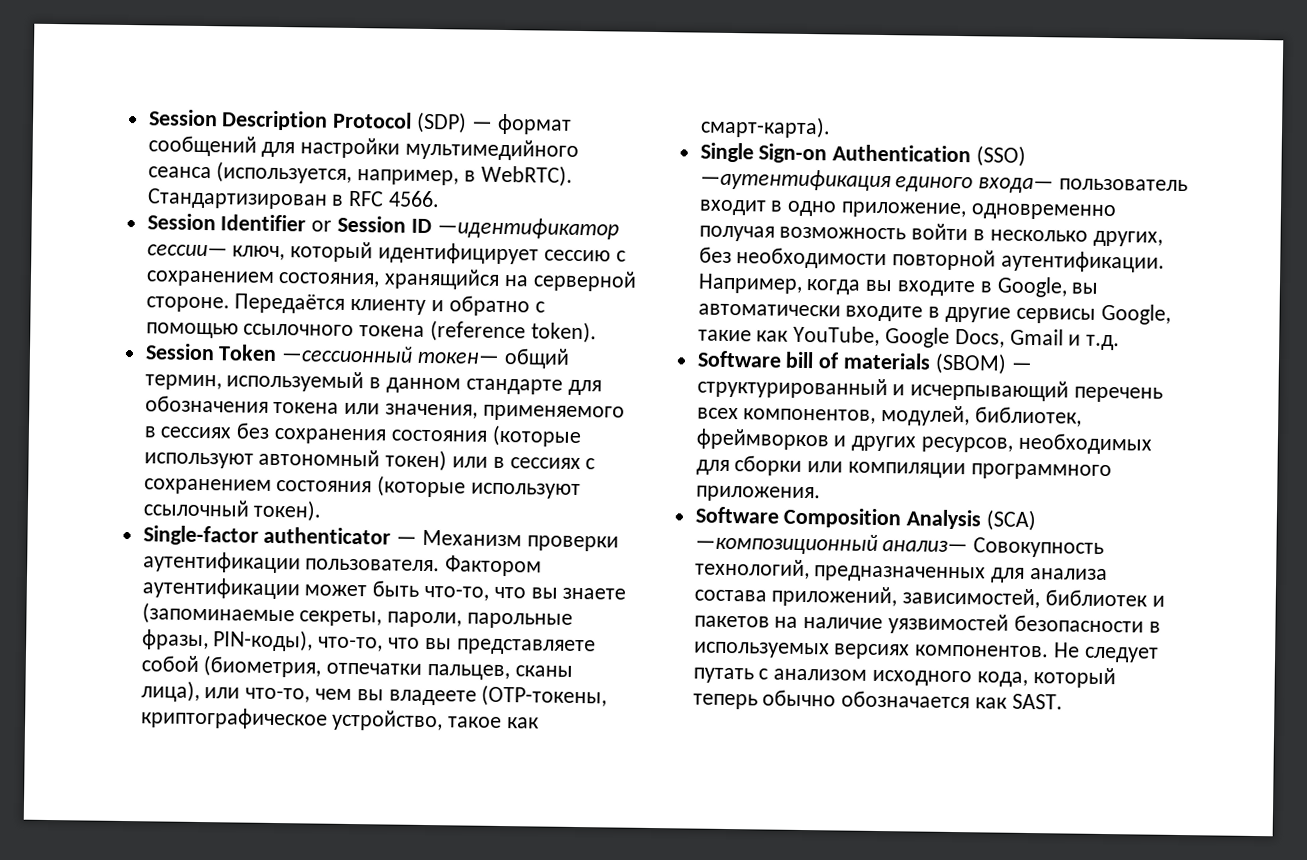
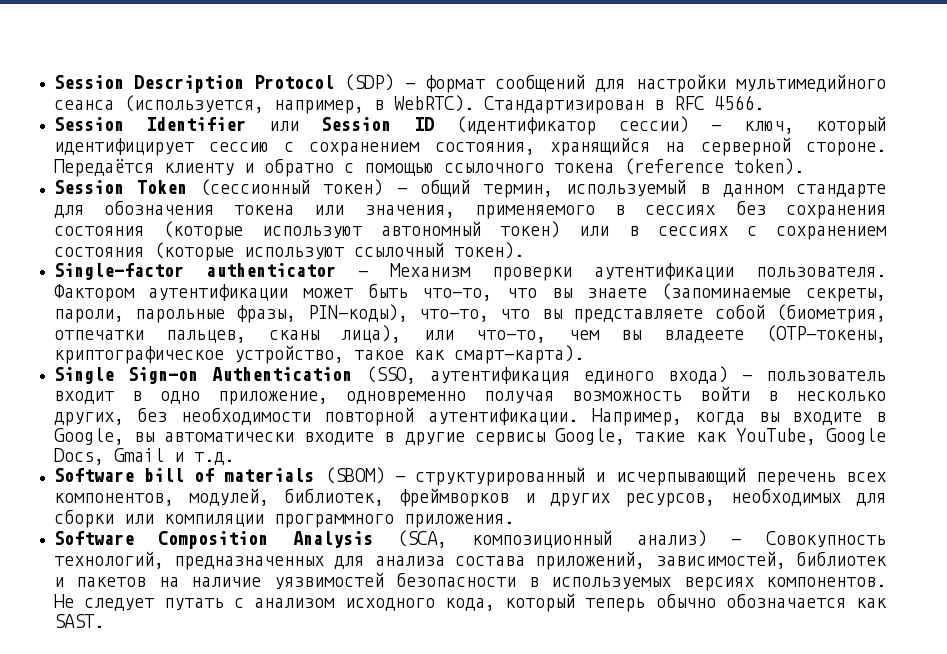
[311,220,333,232] or -> [268,121,299,131] или
[436,217,619,240] [146,244,228,257] —идентификатор сессии— -> [456,116,721,135] (идентификатор сессии) —
[281,345,501,364] —сессионный токен— -> [200,179,407,196] (сессионный токен) —
[976,145,1027,167] [699,168,1055,194] (SSO) —аутентификация единого входа— -> [365,366,752,384] (SSO, аутентификация единого входа) —
[986,509,1037,532] [694,532,969,555] (SCA) —композиционный анализ— -> [397,530,742,548] (SCA, композиционный анализ) —

